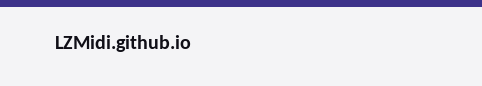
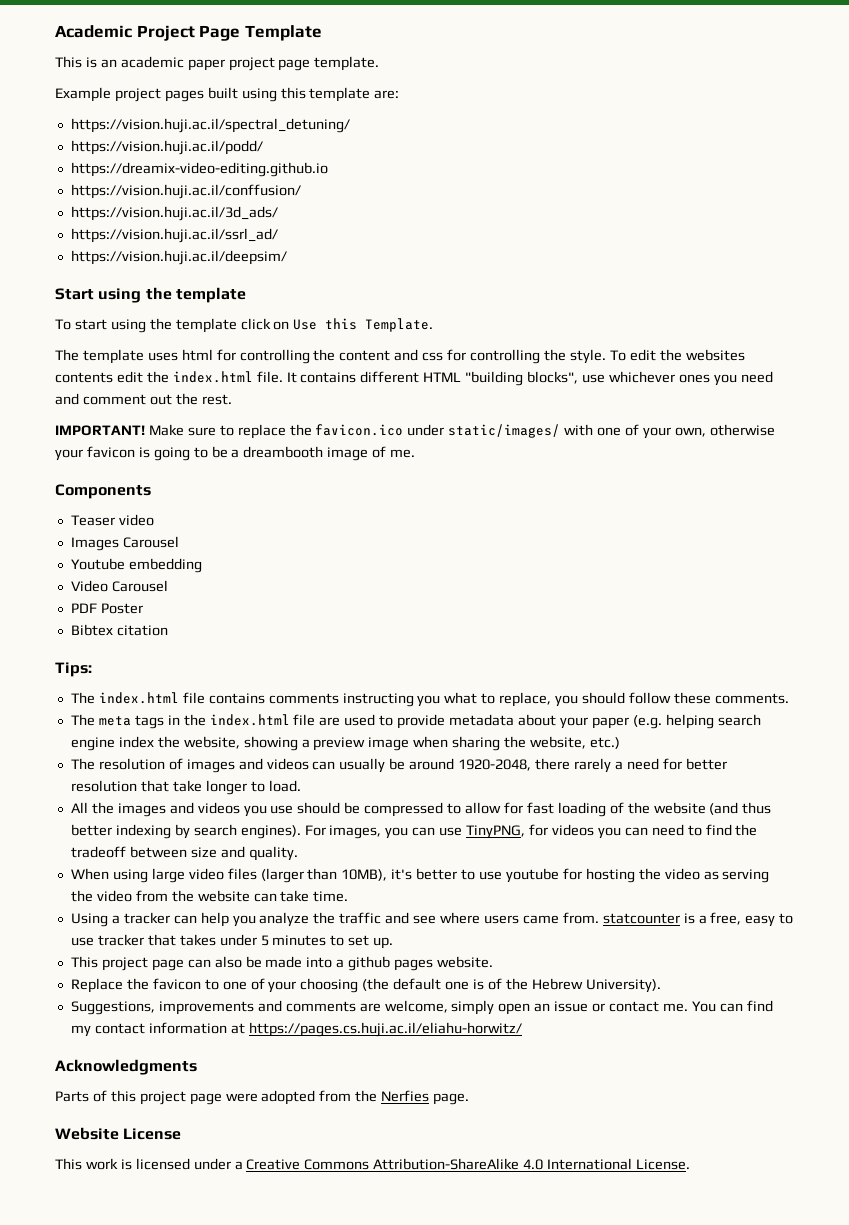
[55,35,191,52] LZMidi.github.io -> [55,25,322,41] [55,56,380,71] [55,87,400,102] [70,118,350,133] [70,140,263,155] [70,162,328,177] [70,184,301,199] [70,206,278,221] [70,228,278,243] [70,250,287,265] [55,287,246,303] [55,318,434,333] [55,349,745,364] [55,371,773,386] [55,393,232,405] [55,424,775,439] [55,446,416,461] [55,484,151,499] [70,514,154,526] [70,536,179,551] [70,558,202,573] [70,580,168,592] [70,603,143,614] [70,624,168,636] [55,662,92,677] [70,692,789,707] [70,714,761,729] [70,736,620,751] [70,758,727,773] [70,780,301,795] [70,802,772,817] [70,824,758,839] [70,846,298,861] [70,868,770,883] [70,890,349,902] [70,912,794,927] [70,934,394,949] [70,956,494,971] [70,978,661,993] [70,1000,773,1015] [70,1022,522,1037] [55,1059,197,1075] [55,1090,470,1105] [55,1127,182,1140] [55,1158,691,1170] Academic Project Page Template // This is an academic paper project page template. // Example project pages built using this template are: // https://vision.huji.ac.il/spectral_detuning/ // https://vision.huji.ac.il/podd/ // https://dreamix-video-editing.github.io // https://vision.huji.ac.il/conffusion/ // https://vision.huji.ac.il/3d_ads/ // https://vision.huji.ac.il/ssrl_ad/ // https://vision.huji.ac.il/deepsim/ // Start using the template // To start using the template click on Use this Template. // The template uses html for controlling the content and css for controlling the style. To edit the websites contents edit the index.html file. It contains different HTML "building blocks", use whichever ones you need and comment out the rest. // IMPORTANT! Make sure to replace the favicon.ico under static/images/ with one of your own, otherwise your favicon is going to be a dreambooth image of me. // Components // Teaser video // Images Carousel // Youtube embedding // Video Carousel // PDF Poster // Bibtex citation // Tips: // The index.html file contains comments instructing you what to replace, you should follow these comments. // The meta tags in the index.html file are used to provide metadata about your paper (e.g. helping search engine index the website, showing a preview image when sharing the website, etc.) // The resolution of images and videos can usually be around 1920-2048, there rarely a need for better resolution that take longer to load. // All the images and videos you use should be compressed to allow for fast loading of the website (and thus better indexing by search engines). For images, you can use TinyPNG, for videos you can need to find the tradeoff between size and quality. // When using large video files (larger than 10MB), it's better to use youtube for hosting the video as serving the video from the website can take time. // Using a tracker can help you analyze the traffic and see where users came from. statcounter is a free, easy to use tracker that takes under 5 minutes to set up. // This project page can also be made into a github pages website. // Replace the favicon to one of your choosing (the default one is of the Hebrew University). // Suggestions, improvements and comments are welcome, simply open an issue or contact me. You can find my contact information at https://pages.cs.huji.ac.il/eliahu-horwitz/ // Acknowledgments // Parts of this project page were adopted from the Nerfies page. // Website License // This work is licensed under a Creative Commons Attribution-ShareAlike 4.0 International License.

